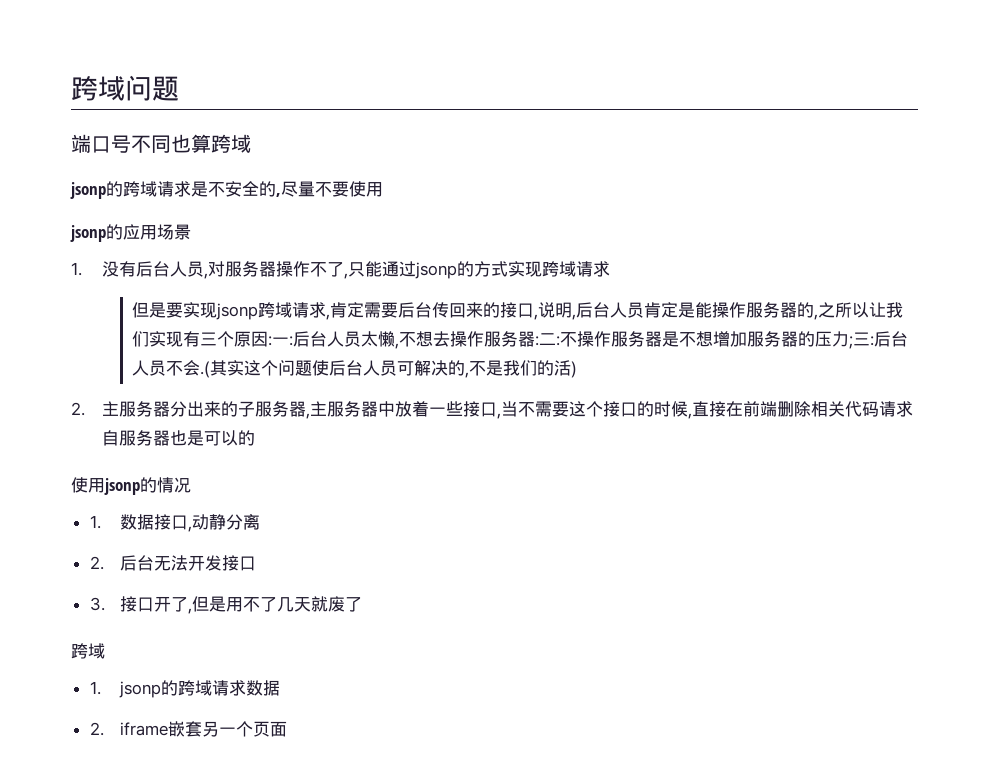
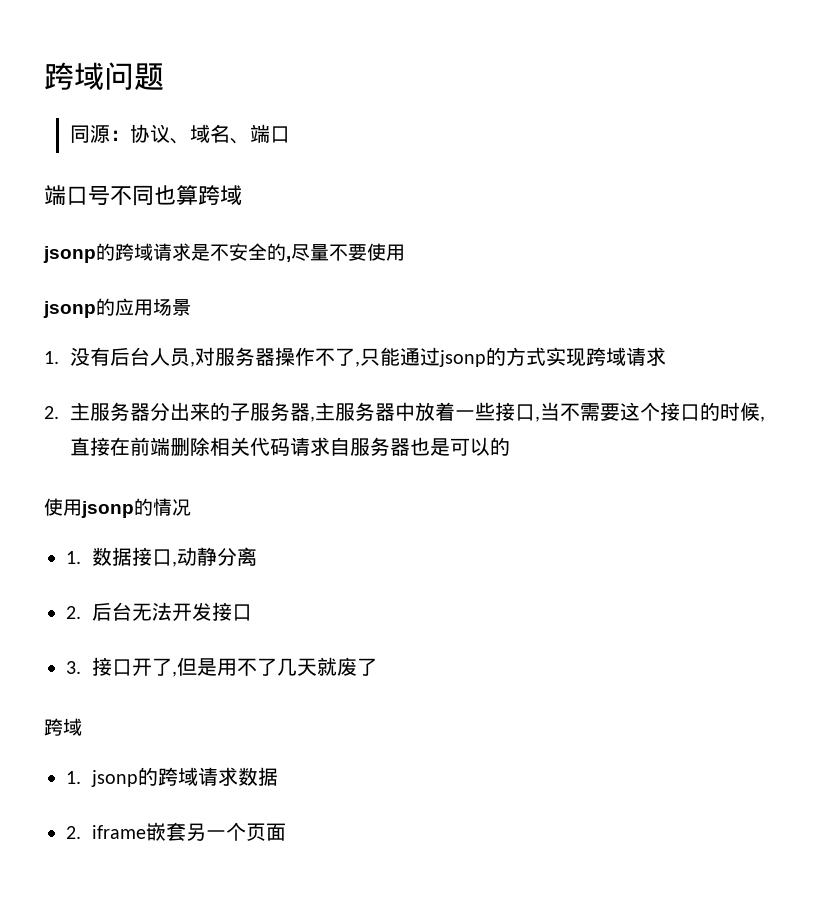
(179, 88) none -> [69,124,290,144] // 同源：协议、域名、端口
[132,302,904,320] [132,331,909,349] [132,360,578,378] // 但是要实现jsonp跨域请求,肯定需要后台传回来的接口,说明,后台人员肯定是能操作服务器的,之所以让我们实现有三个原因:一:后台人员太懒,不想去操作服务器:二:不操作服务器是不想增加服务器的压力;三:后台人员不会.(其实这个问题使后台人员可解决的,不是我们的活) -> (666, 356) none

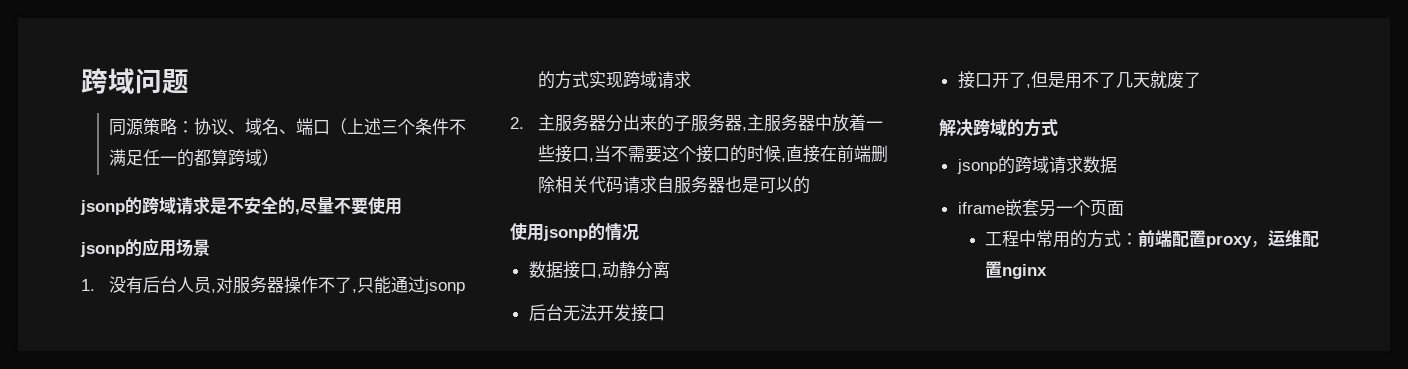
(110, 134) none -> [142,118,177,135] 策略
[44,185,176,206] // 端口号不同也 -> [329,118,466,135] [108,149,211,167] （上述三个条件不满足任一的都
(242, 195) none -> [261,149,279,166] ）
[66,551,81,564] 1. -> (639, 232) none
[66,606,81,619] 2. -> (670, 269) none
[66,661,81,674] 3. -> (665, 313) none
[44,718,82,736] [66,771,81,784] 跨域 // 1. -> [939,118,1058,137] 解决跨域的方式 //
[66,826,81,839] 2. -> (1117, 165) none
(286, 832) none -> [985,230,1320,248] [985,261,1048,279] // 工程中常用的方式：前端配置proxy，运维配置nginx

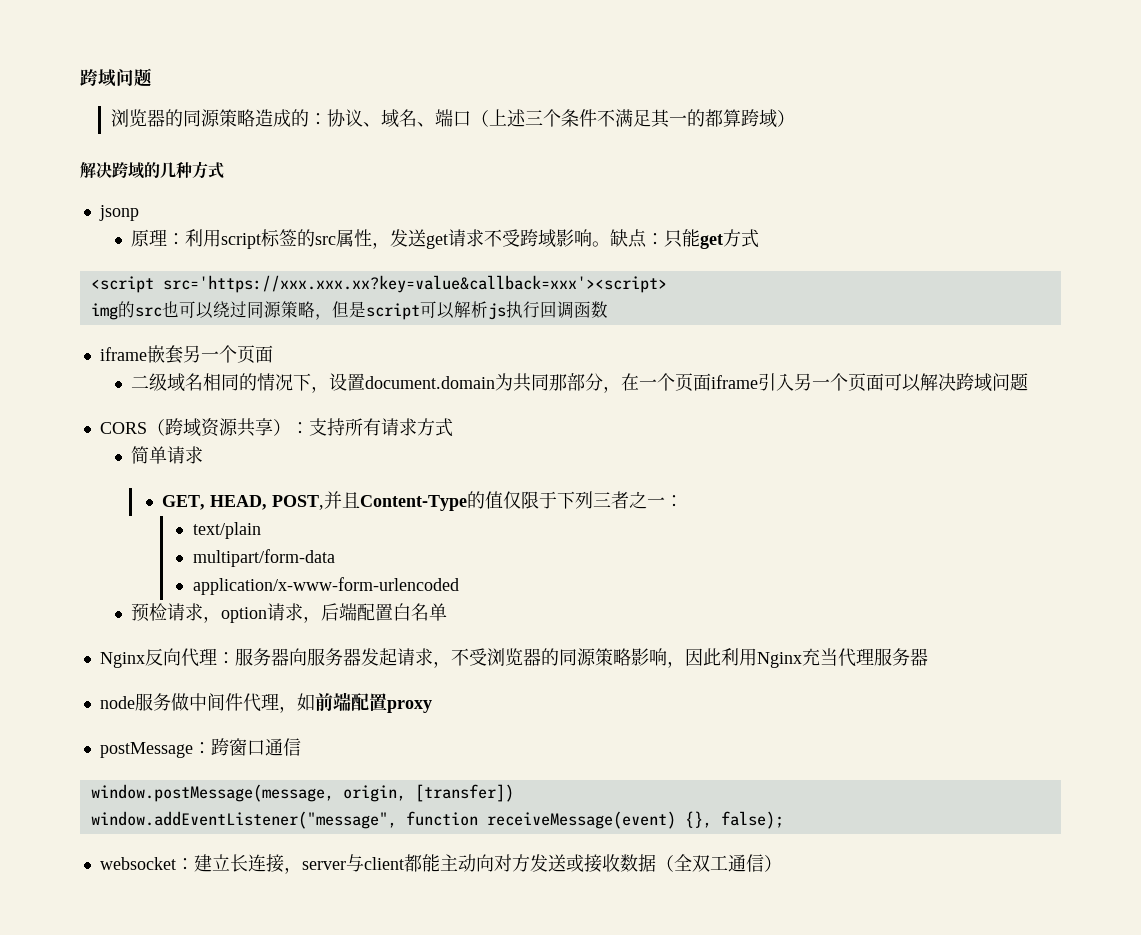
[81,68,189,94] [108,118,177,136] 跨域问题 // 同源策略 -> [80,68,152,87] [110,109,309,127] 跨域问题 // 浏览器的同源策略造成的
[142,149,160,166] 任 -> [650,109,670,128] 其
[80,196,402,215] [80,238,210,257] [81,276,465,294] [537,71,691,89] [510,114,883,132] [537,145,888,163] [537,176,810,194] [510,223,639,241] [528,261,670,279] [528,304,665,322] [957,71,1201,89] // jsonp的跨域请求是不安全的,尽量不要使用 // jsonp的应用场景 // 1.没有后台人员,对服务器操作不了,只能通过jsonp的方式实现跨域请求 // 2.主服务器分出来的子服务器,主服务器中放着一些接口,当不需要这个接口的时候,直接在前端删除相关代码请求自服务器也是可以的 // 使用jsonp的情况 // 数据接口,动静分离 // 后台无法开发接口 // 接口开了,但是用不了几天就废了 -> (795, 118) none
(1024, 127) none -> [160,161,192,178] 几种
[997,156,1117,174] 的跨域请求数据 -> [130,229,759,249] [90,275,667,293] [90,301,608,320] // 原理：利用script标签的src属性，发送get请求不受跨域影响。缺点：只能get方式 // <script src='https://xxx.xxx.xx?key=value&callback=xxx'><script> // img的src也可以绕过同源策略，但是script可以解析js执行回调函数
[985,230,1320,248] [985,261,1048,279] 工程中常用的方式：前端配置proxy，运维配置nginx -> [130,373,1028,393] [99,418,453,437] [130,446,203,464] [161,491,683,511] [192,522,261,539] [192,549,335,567] [192,577,459,595] [130,603,447,623] [99,648,928,668] [99,692,432,713] [99,738,301,758] [90,784,514,802] [90,811,784,829] [99,854,782,874] 二级域名相同的情况下，设置document.domain为共同那部分，在一个页面iframe引入另一个页面可以解决跨域问题 // CORS（跨域资源共享）：支持所有请求方式 // 简单请求 // GET, HEAD, POST,并且Content-Type的值仅限于下列三者之一： // text/plain // multipart/form-data // application/x-www-form-urlencoded // 预检请求，option请求，后端配置白名单 // Nginx反向代理：服务器向服务器发起请求，不受浏览器的同源策略影响，因此利用Nginx充当代理服务器 // node服务做中间件代理，如前端配置proxy // postMessage：跨窗口通信 // window.postMessage(message, origin, [transfer]) // window.addEventListener("message", function receiveMessage(event) {}, false); // websocket：建立长连接，server与client都能主动向对方发送或接收数据（全双工通信）

